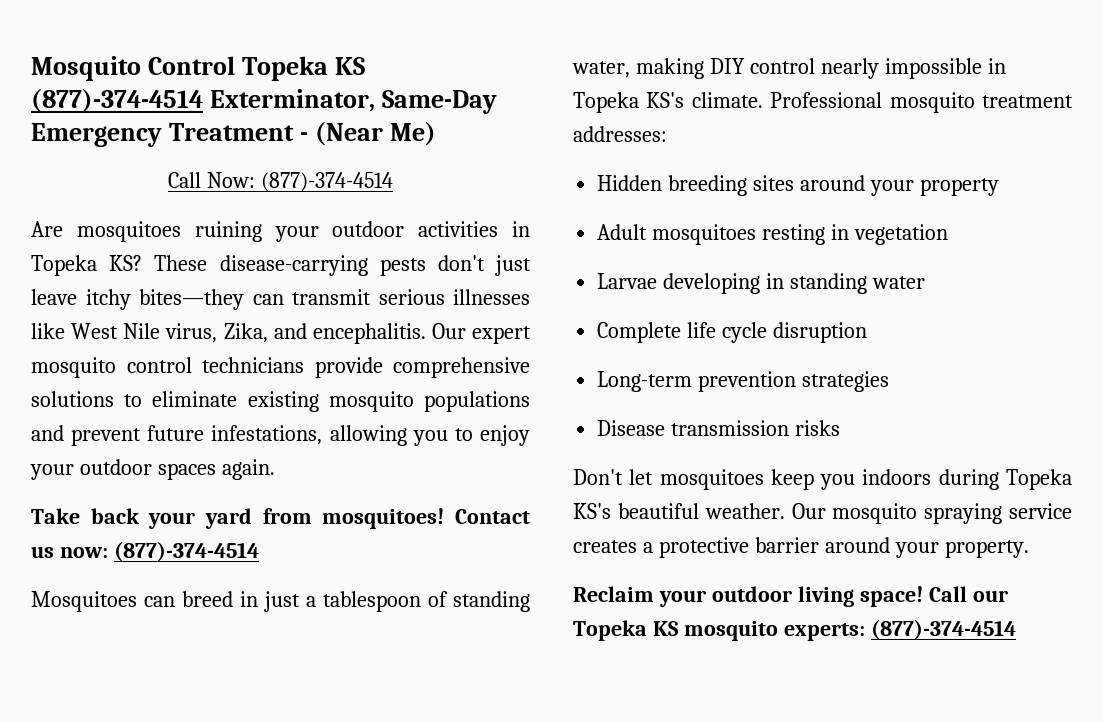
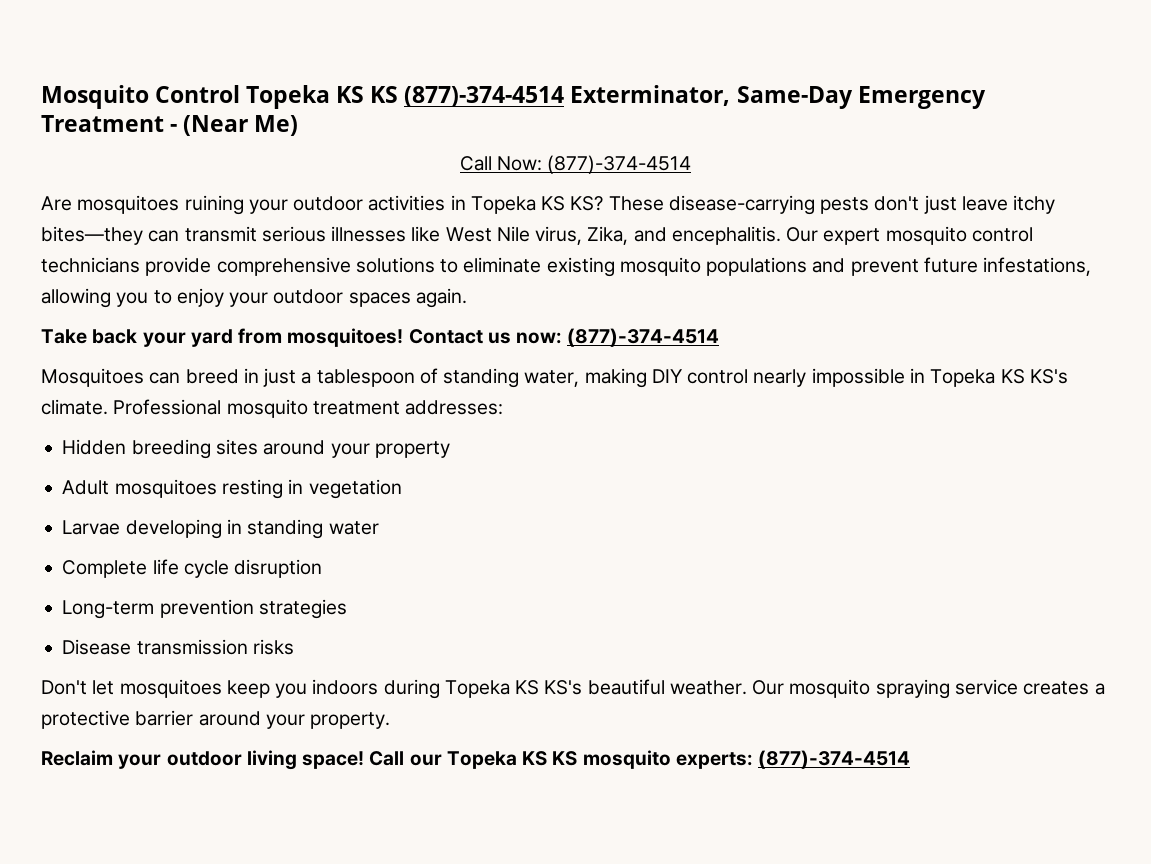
(365, 66) none -> [370,86,399,103] KS
(97, 265) none -> [541,196,566,211] KS
(639, 102) none -> [1000,369,1025,384] KS
(1072, 479) none -> [515,680,540,695] KS
(679, 628) none -> [552,751,578,766] KS

